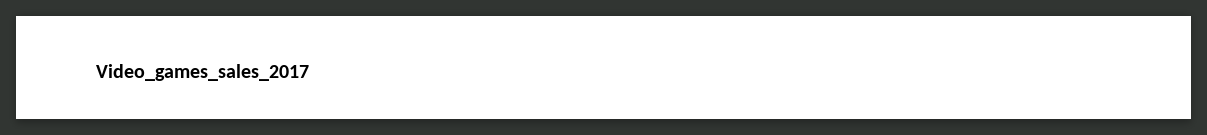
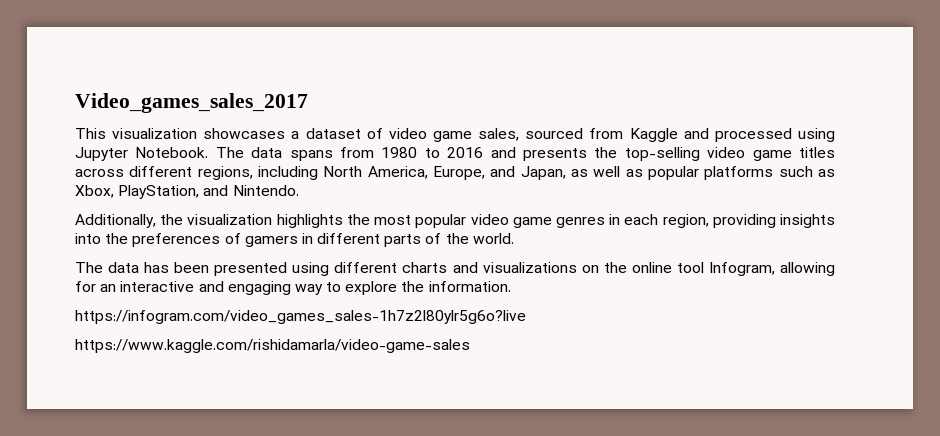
(309, 72) none -> [75,128,835,142] [75,147,835,161] [75,166,835,180] [75,185,299,199] [75,214,835,228] [75,233,514,247] [75,262,835,276] [75,281,511,295] [75,310,526,324] [75,339,470,353] // This visualization showcases a dataset of video game sales, sourced from Kaggle and processed using Jupyter Notebook. The data spans from 1980 to 2016 and presents the top-selling video game titles across different regions, including North America, Europe, and Japan, as well as popular platforms such as Xbox, PlayStation, and Nintendo. // Additionally, the visualization highlights the most popular video game genres in each region, providing insights into the preferences of gamers in different parts of the world. // The data has been presented using different charts and visualizations on the online tool Infogram, allowing for an interactive and engaging way to explore the information. // https://infogram.com/video_games_sales-1h7z2l80ylr5g6o?live // https://www.kaggle.com/rishidamarla/video-game-sales

